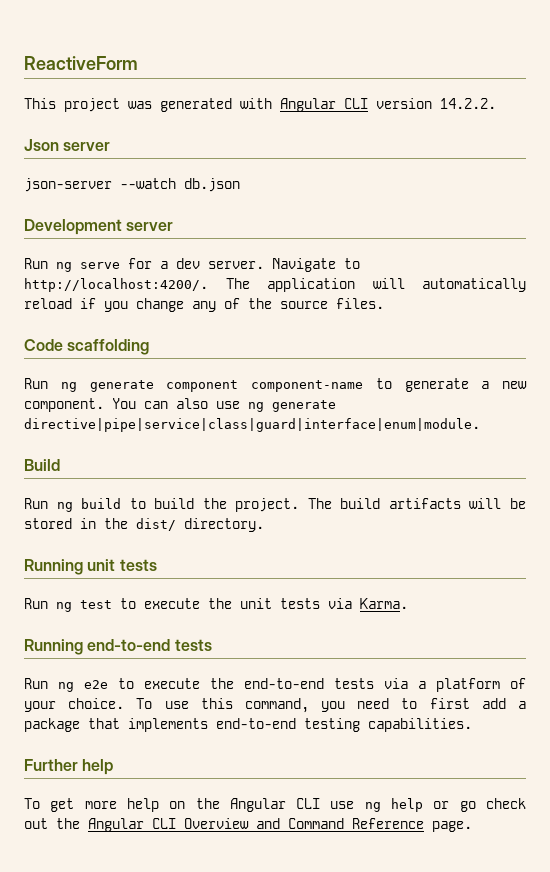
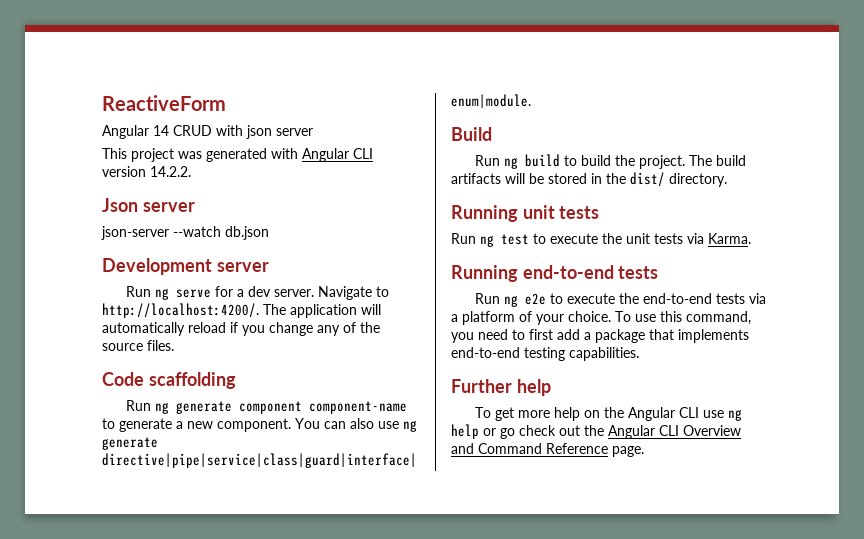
(138, 63) none -> [102,125,313,139] // Angular 14 CRUD with json server

